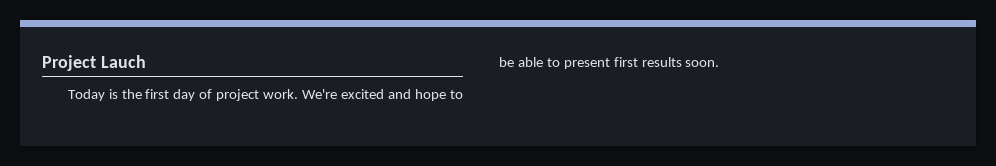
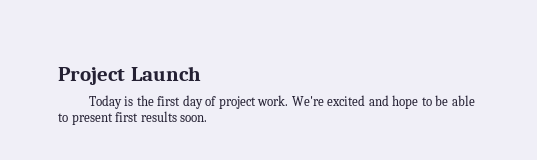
[100,55,146,68] Lauch -> [130,66,201,81] Launch

